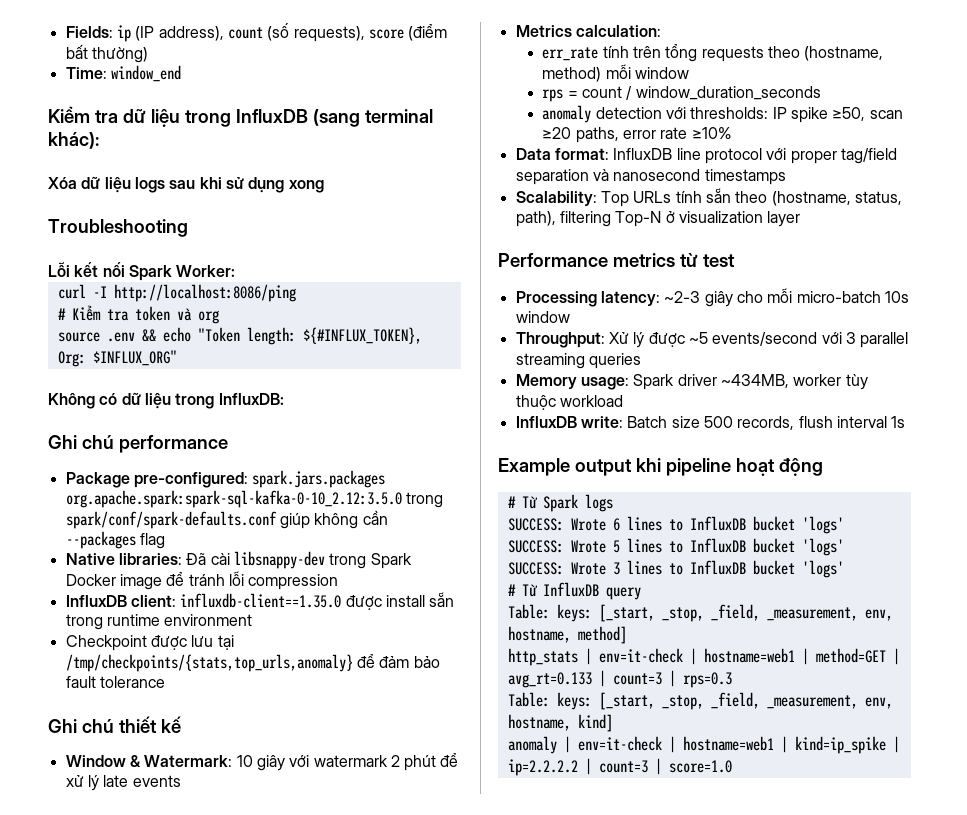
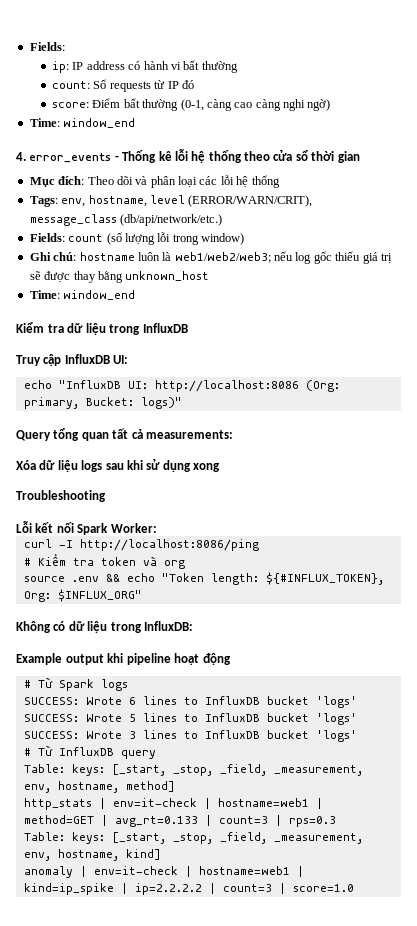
[65,23,448,42] [65,44,148,63] Fields: ip (IP address), count (số requests), score (điểm bất thường) -> [29,42,65,51] [52,60,238,73] [52,79,194,92] [52,98,331,111] [29,118,136,128] [16,149,360,163] [29,175,280,188] [29,195,313,207] [29,214,223,226] [29,232,244,245] [29,251,392,264] [29,271,210,283] Fields: // ip: IP address có hành vi bất thường // count: Số requests từ IP đó // score: Điểm bất thường (0-1, càng cao càng nghi ngờ) // Time: window_end // 4. error_events - Thống kê lỗi hệ thống theo cửa sổ thời gian // Mục đích: Theo dõi và phân loại các lỗi hệ thống // Tags: env, hostname, level (ERROR/WARN/CRIT), message_class (db/api/network/etc.) // Fields: count (số lượng lỗi trong window) // Ghi chú: hostname luôn là web1/web2/web3; nếu log gốc thiếu giá trị sẽ được thay bằng unknown_host
[312,109,433,127] [48,132,99,149] (sang terminal khác): -> [16,354,129,366] [23,380,340,392] [23,397,182,409] [16,427,233,441] // Truy cập InfluxDB UI: // echo "InfluxDB UI: http://localhost:8086 (Org: primary, Bucket: logs)" // Query tổng quan tất cả measurements:
[48,435,228,453] [65,470,386,488] [65,490,443,508] [65,510,388,529] [65,531,165,549] [65,551,412,569] [65,571,339,590] [65,592,455,610] [65,614,253,630] [65,635,234,651] [65,654,440,672] [65,676,165,688] [48,716,181,733] [65,753,459,771] [65,775,181,791] [515,25,661,37] [542,44,884,62] [542,64,689,82] [542,86,821,102] [542,105,903,123] [542,127,732,143] [515,148,897,164] [515,169,786,185] [515,188,902,207] [515,211,801,227] [498,253,735,267] [515,288,909,307] [515,311,570,323] [515,332,909,348] [515,353,641,369] [515,374,868,390] [515,395,623,410] [515,416,906,430] // Ghi chú performance // Package pre-configured: spark.jars.packages org.apache.spark:spark-sql-kafka-0-10_2.12:3.5.0 trong spark/conf/spark-defaults.conf giúp không cần --packages flag // Native libraries: Đã cài libsnappy-dev trong Spark Docker image để tránh lỗi compression // InfluxDB client: influxdb-client==1.35.0 được install sẵn trong runtime environment // Checkpoint được lưu tại /tmp/checkpoints/{stats,top_urls,anomaly} để đảm bảo fault tolerance // Ghi chú thiết kế // Window & Watermark: 10 giây với watermark 2 phút để xử lý late events // Metrics calculation: // err_rate tính trên tổng requests theo (hostname, method) mỗi window // rps = count / window_duration_seconds // anomaly detection với thresholds: IP spike ≥50, scan ≥20 paths, error rate ≥10% // Data format: InfluxDB line protocol với proper tag/field separation và nanosecond timestamps // Scalability: Top URLs tính sẵn theo (hostname, status, path), filtering Top-N ở visualization layer // Performance metrics từ test // Processing latency: ~2-3 giây cho mỗi micro-batch 10s window // Throughput: Xử lý được ~5 events/second với 3 parallel streaming queries // Memory usage: Spark driver ~434MB, worker tùy thuộc workload // InfluxDB write: Batch size 500 records, flush interval 1s -> (193, 626) none

